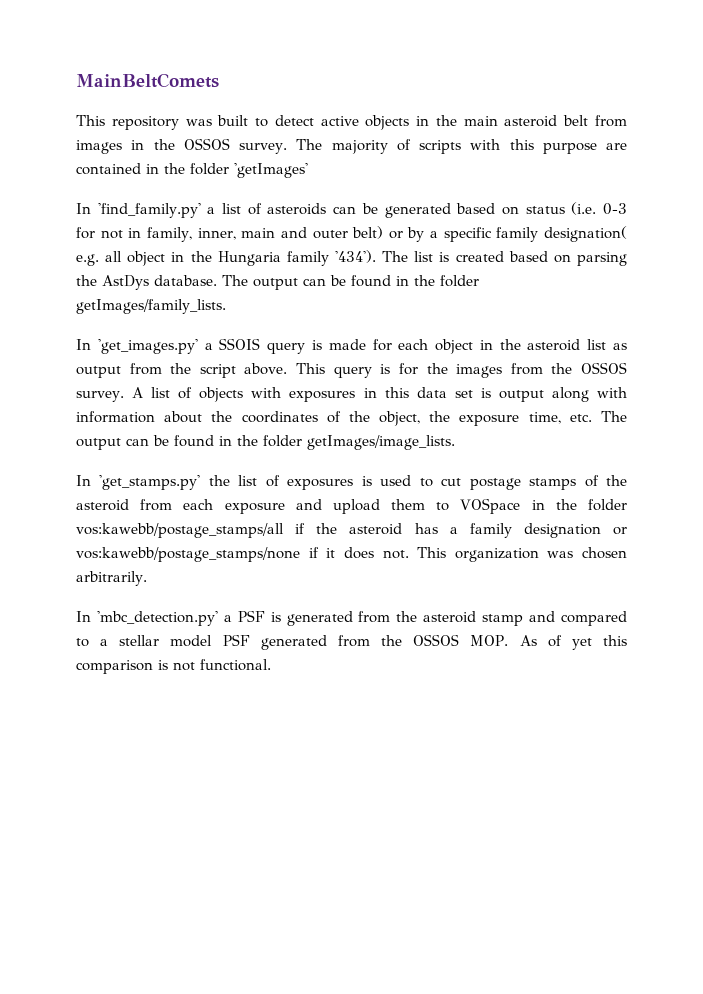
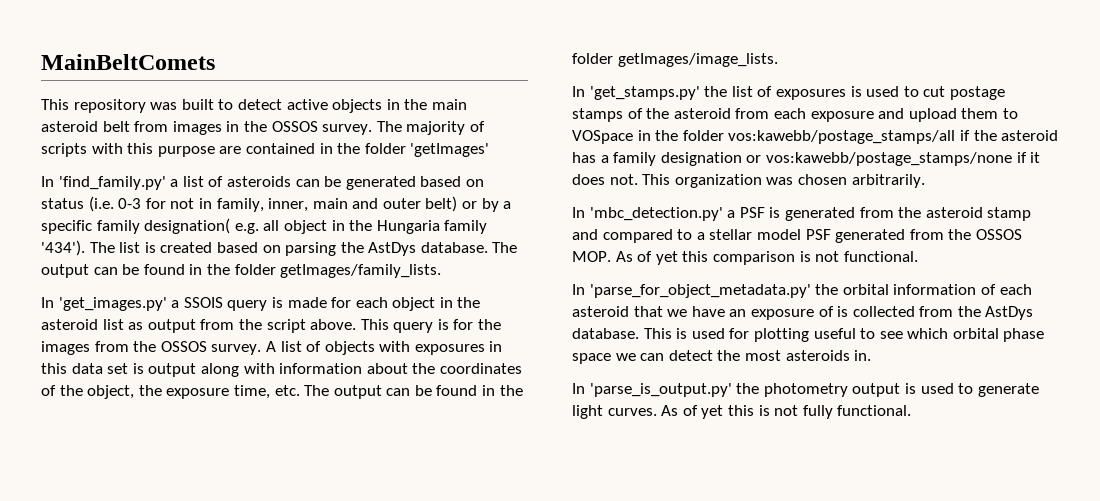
(271, 665) none -> [572,284,1032,298] [572,306,1034,320] [572,328,1045,342] [572,350,872,364] [572,383,1039,397] [572,405,912,419] // In 'parse_for_object_metadata.py' the orbital information of each asteroid that we have an exposure of is collected from the AstDys database. This is used for plotting useful to see which orbital phase space we can detect the most asteroids in. // In 'parse_is_output.py' the photometry output is used to generate light curves. As of yet this is not fully functional.

